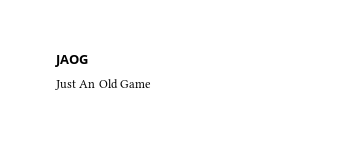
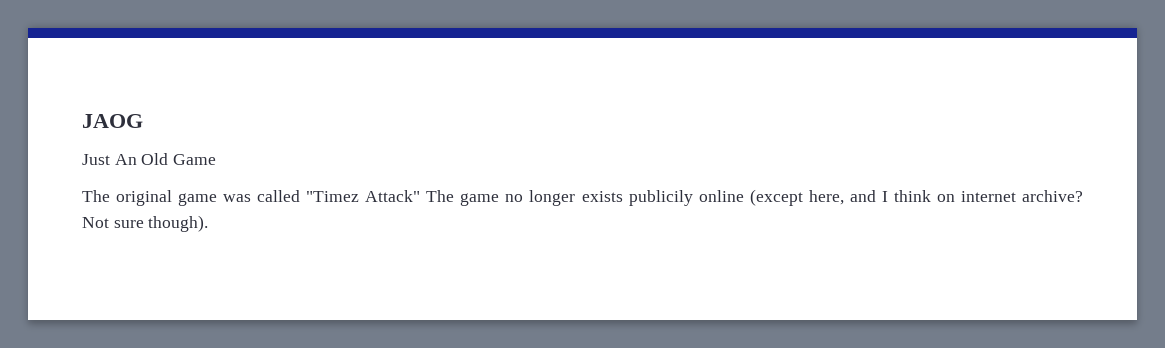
(152, 84) none -> [82,189,1083,206] [82,215,209,232] // The original game was called "Timez Attack" The game no longer exists publicily online (except here, and I think on internet archive? Not sure though).

